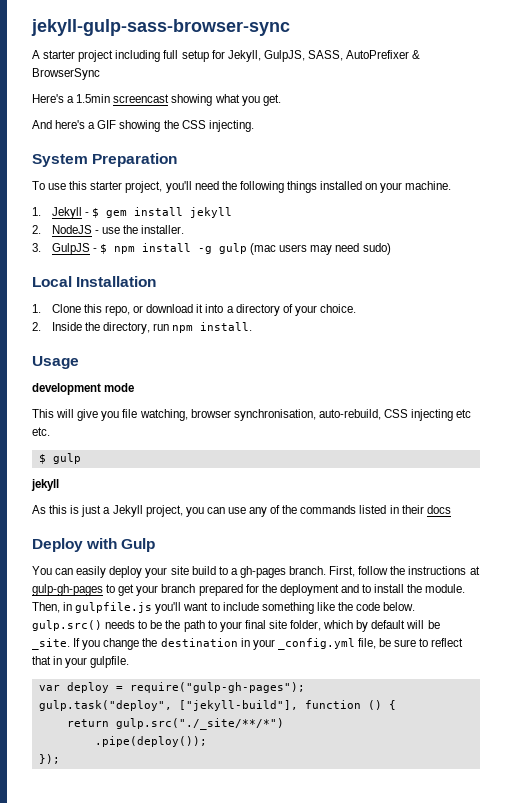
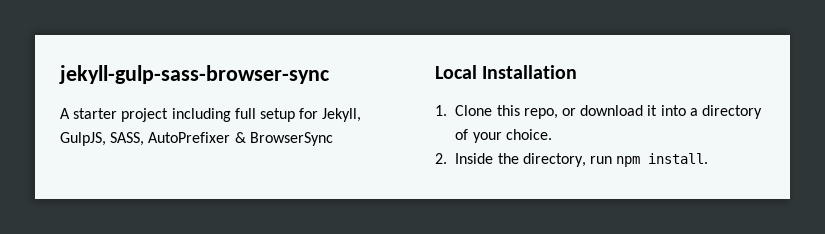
[32,94,281,106] [32,120,254,132] [32,153,178,167] [32,181,452,193] [32,207,233,219] [32,225,185,234] [32,243,391,255] // Here's a 1.5min screencast showing what you get. // And here's a GIF showing the CSS injecting. // System Preparation // To use this starter project, you'll need the following things installed on your machine. // 1. Jekyll - $ gem install jekyll // 2. NodeJS - use the installer. // 3. GulpJS - $ npm install -g gulp (mac users may need sudo) -> (333, 139) none
[32,356,79,369] [32,383,135,395] [32,409,472,421] [32,427,50,436] [38,453,81,464] [31,479,59,491] [32,505,451,517] [32,538,156,552] [32,566,480,578] [32,584,466,596] [32,602,416,614] [32,620,440,632] [32,638,464,650] [32,656,130,668] [38,682,305,693] [38,700,396,711] [66,718,284,730] [94,736,207,747] [38,754,60,764] // Usage // development mode // This will give you file watching, browser synchronisation, auto-rebuild, CSS injecting etc etc. // $ gulp // jekyll // As this is just a Jekyll project, you can use any of the commands listed in their docs // Deploy with Gulp // You can easily deploy your site build to a gh-pages branch. First, follow the instructions at gulp-gh-pages to get your branch prepared for the deployment and to install the module. Then, in gulpfile.js you'll want to include something like the code below. gulp.src() needs to be the path to your final site folder, which by default will be _site. If you change the destination in your _config.yml file, be sure to reflect that in your gulpfile. // var deploy = require("gulp-gh-pages"); // gulp.task("deploy", ["jekyll-build"], function () { // return gulp.src("./_site/**/*") // .pipe(deploy()); // }); -> (709, 158) none

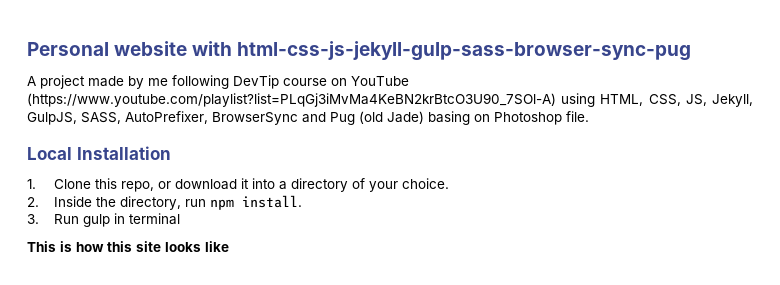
[59,65,329,84] [60,108,319,122] jekyll-gulp-sass-browser-sync // A starter project including full setup for -> [27,41,692,61] [27,75,409,89] [27,93,707,107] Personal website with html-css-js-jekyll-gulp-sass-browser-sync-pug // A project made by me following DevTip course on YouTube (https://www.youtube.com/playlist?list=PLqGj3iMvMa4KeBN2krBtcO3U90_7SOl-A) using HTML, CSS, JS,
[148,132,246,143] AutoPrefixer & -> [125,111,208,124] AutoPrefixer,
(333, 139) none -> [302,111,589,125] and Pug (old Jade) basing on Photoshop file.
(709, 158) none -> [27,213,180,227] [27,241,229,252] // 3. Run gulp in terminal // This is how this site looks like

